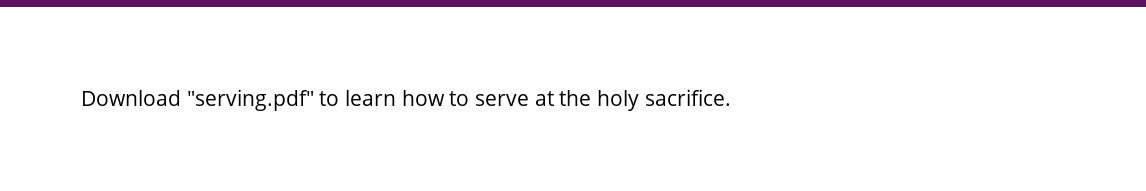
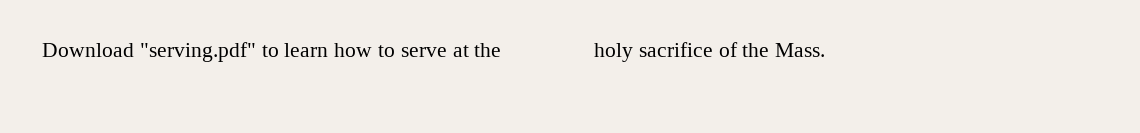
[644,89,731,106] sacrifice. -> [638,42,826,57] sacrifice of the Mass.

